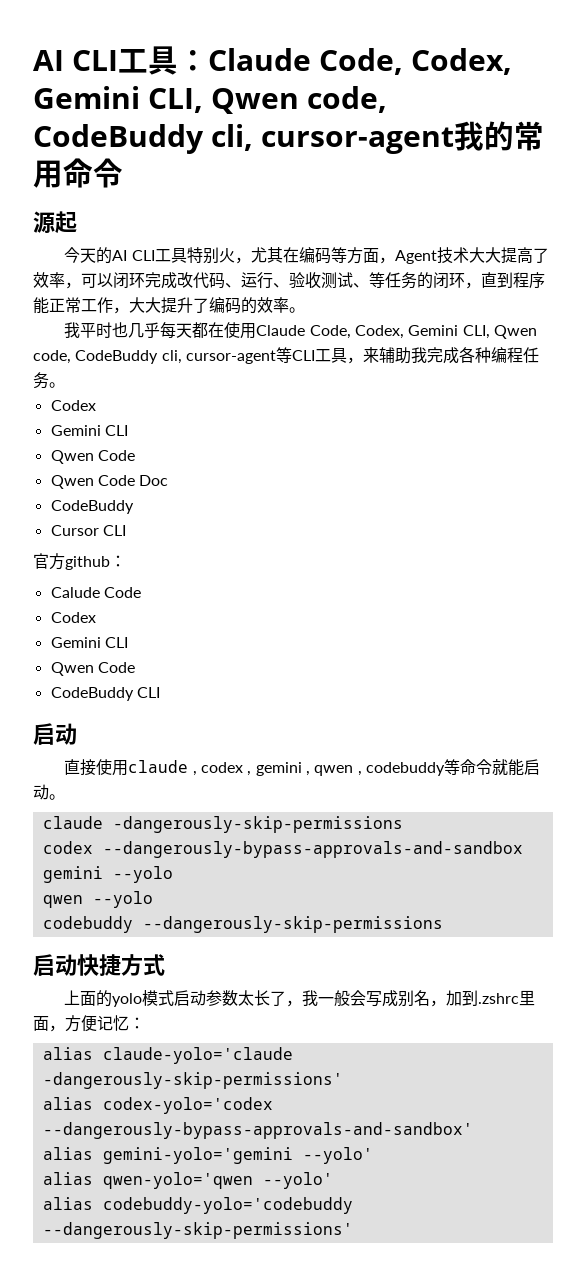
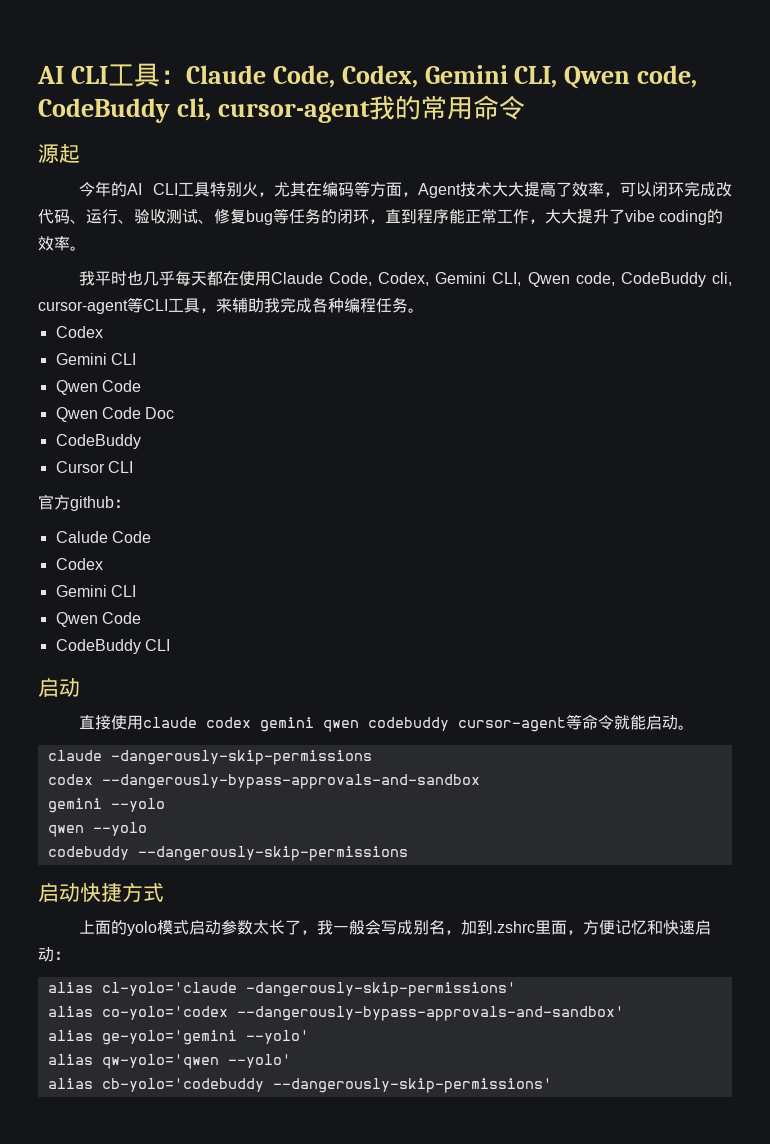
[80,248,97,263] 天 -> [94,181,111,197] 年
(369, 285) none -> [214,208,273,225] 修复bug
[209,297,241,314] 编码 -> [625,210,708,225] vibe coding
[192,762,445,776] , codex , gemini , qwen , codebuddy -> [205,717,566,732] codex gemini qwen codebuddy cursor-agent
(129, 1023) none -> [646,920,711,935] [38,947,54,962] 和快速启动
[102,1047,293,1064] claude-yolo='claude -> [101,982,237,996] cl-yolo='claude
[102,1097,273,1114] codex-yolo='codex -> [101,1006,228,1020] co-yolo='codex
[102,1147,373,1164] [42,1172,333,1189] [42,1197,353,1214] gemini-yolo='gemini --yolo' // alias qwen-yolo='qwen --yolo' // alias codebuddy-yolo='codebuddy -> [101,1030,309,1045] [47,1054,291,1069] [47,1078,264,1092] ge-yolo='gemini --yolo' // alias qw-yolo='qwen --yolo' // alias cb-yolo='codebuddy

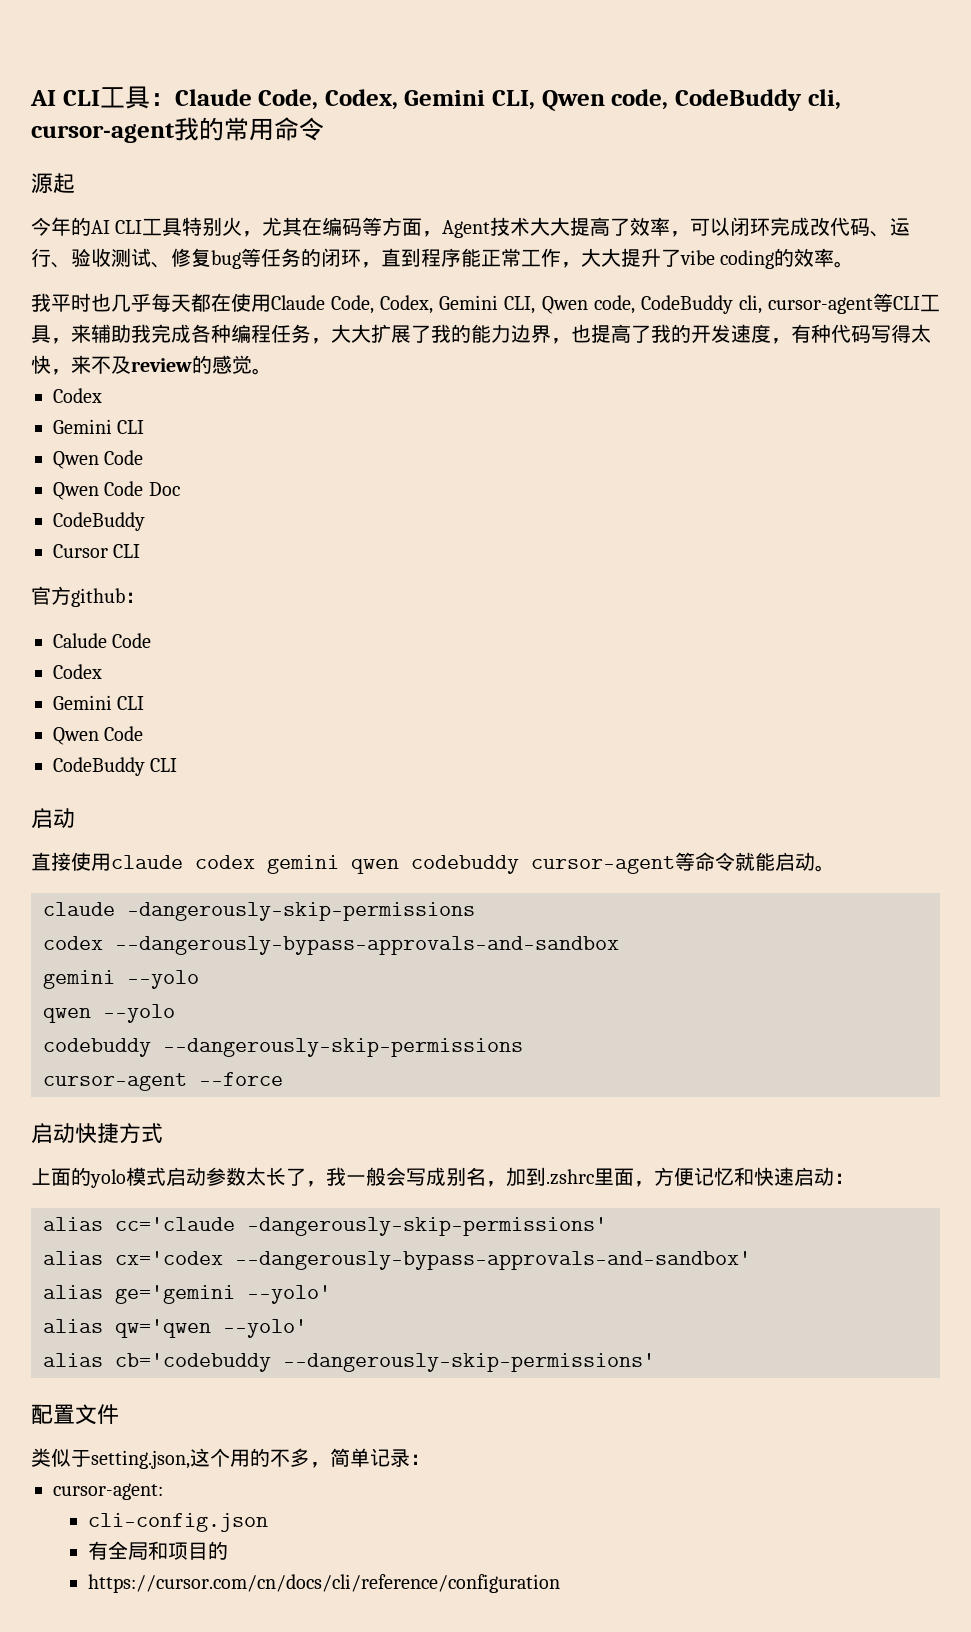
(408, 305) none -> [311,324,931,344] [31,355,252,375] ，大大扩展了我的能力边界，也提高了我的开发速度，有种代码写得太快，来不及review的感觉
(408, 853) none -> [43,1072,283,1091] // cursor-agent --force
[101,982,237,996] cl-yolo='claude -> [115,1217,235,1231] cc='claude
[101,1006,228,1020] co-yolo='codex -> [115,1251,223,1265] cx='codex
[101,1030,309,1045] [47,1054,291,1069] [47,1078,264,1092] ge-yolo='gemini --yolo' // alias qw-yolo='qwen --yolo' // alias cb-yolo='codebuddy -> [115,1285,331,1304] [43,1319,307,1338] [43,1353,271,1372] ge='gemini --yolo' // alias qw='qwen --yolo' // alias cb='codebuddy
(552, 1085) none -> [31,1404,119,1425] [31,1448,430,1469] [53,1483,163,1500] [88,1513,269,1532] [88,1541,229,1560] [88,1574,561,1593] // 配置文件 // 类似于setting.json,这个用的不多，简单记录： // cursor-agent: // cli-config.json // 有全局和项目的 // https://cursor.com/cn/docs/cli/reference/configuration

